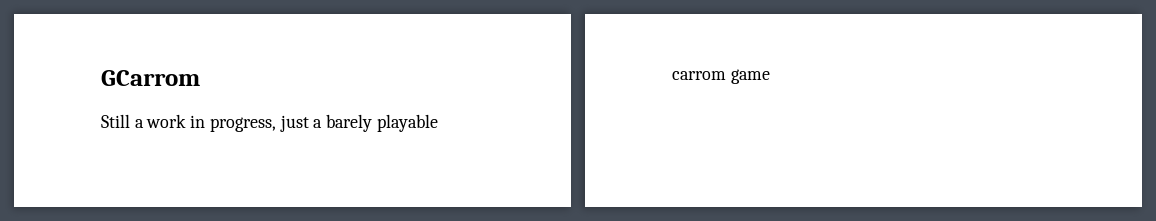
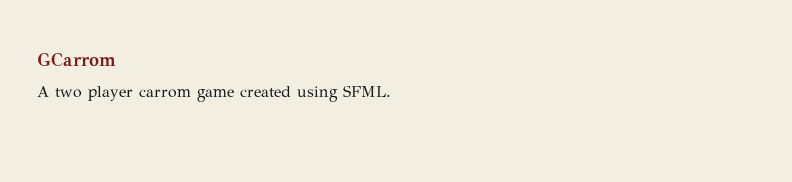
[101,114,438,132] [672,69,770,84] Still a work in progress, just a barely playable carrom game -> [37,85,391,102] A two player carrom game created using SFML.

